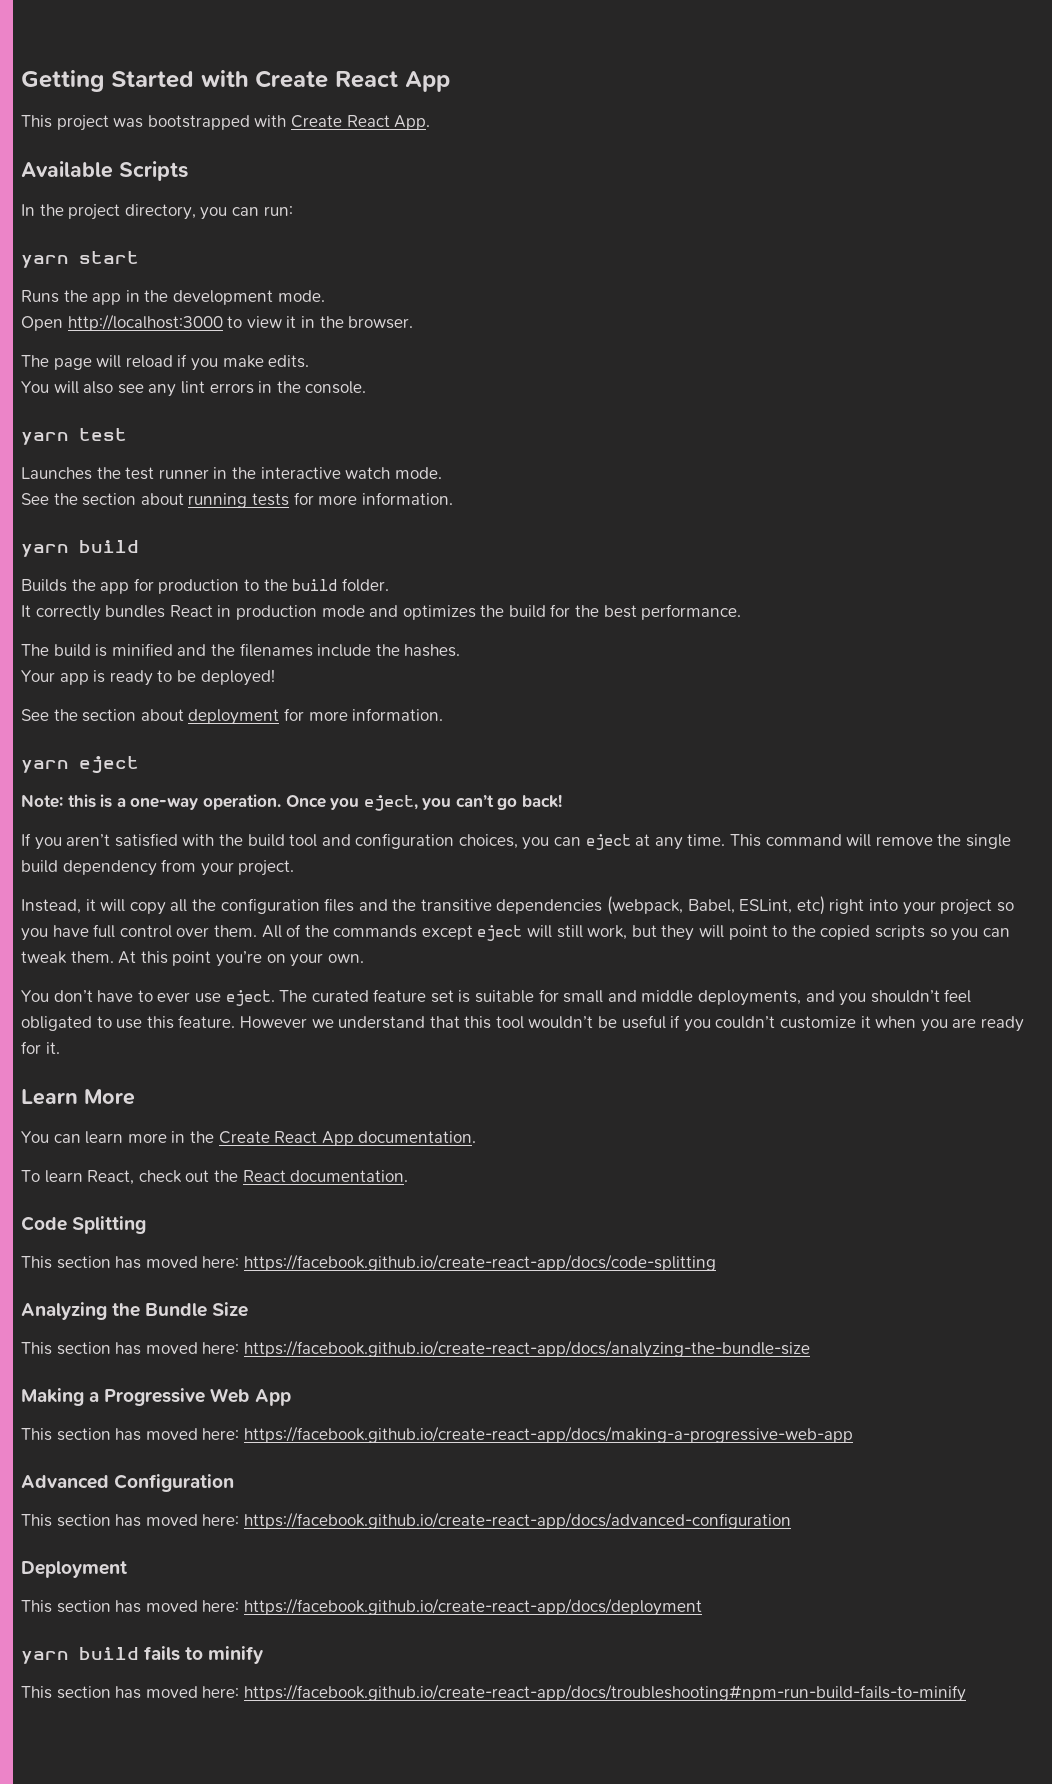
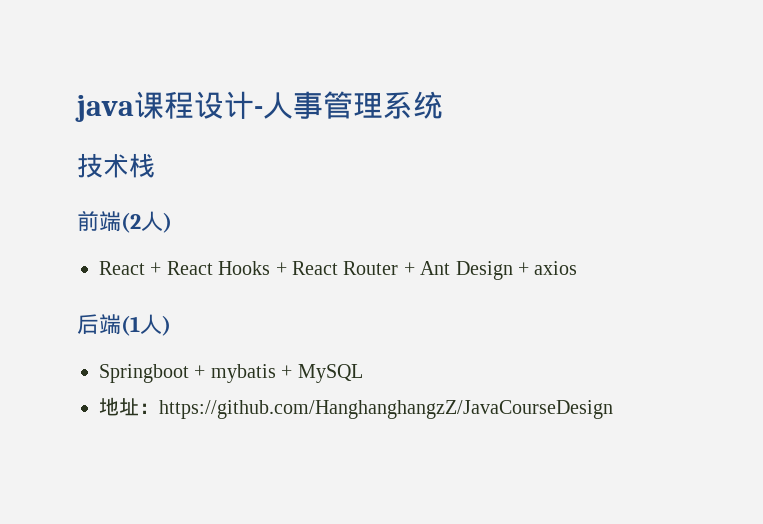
[21,70,450,92] [21,115,431,131] [21,161,188,181] [21,204,293,220] [21,251,139,268] [21,290,325,305] [21,314,414,331] [21,354,310,371] [21,381,367,397] [21,428,127,445] [21,467,442,480] [21,492,453,508] [21,540,139,557] [21,578,389,594] [21,604,742,621] [21,643,461,657] [21,669,275,686] [21,708,444,725] [21,756,139,774] [21,794,563,811] [21,833,1011,850] [21,859,295,876] [21,896,1014,915] [21,924,1010,941] [21,951,364,967] [21,989,972,1006] [21,1015,1024,1032] [21,1041,60,1054] [21,1089,135,1105] [21,1131,477,1146] [21,1170,409,1185] [21,1216,147,1234] [21,1254,716,1271] [21,1302,249,1320] [21,1340,810,1358] [21,1388,291,1406] [21,1426,853,1443] [21,1474,235,1492] [21,1512,791,1529] [21,1561,127,1578] [21,1598,702,1616] [21,1646,264,1664] [21,1684,966,1702] Getting Started with Create React App // This project was bootstrapped with Create React App. // Available Scripts // In the project directory, you can run: // yarn start // Runs the app in the development mode. // Open http://localhost:3000 to view it in the browser. // The page will reload if you make edits. // You will also see any lint errors in the console. // yarn test // Launches the test runner in the interactive watch mode. // See the section about running tests for more information. // yarn build // Builds the app for production to the build folder. // It correctly bundles React in production mode and optimizes the build for the best performance. // The build is minified and the filenames include the hashes. // Your app is ready to be deployed! // See the section about deployment for more information. // yarn eject // Note: this is a one-way operation. Once you eject, you can’t go back! // If you aren’t satisfied with the build tool and configuration choices, you can eject at any time. This command will remove the single build dependency from your project. // Instead, it will copy all the configuration files and the transitive dependencies (webpack, Babel, ESLint, etc) right into your project so you have full control over them. All of the commands except eject will still work, but they will point to the copied scripts so you can tweak them. At this point you’re on your own. // You don’t have to ever use eject. The curated feature set is suitable for small and middle deployments, and you shouldn’t feel obligated to use this feature. However we understand that this tool wouldn’t be useful if you couldn’t customize it when you are ready for it. // Learn More // You can learn more in the Create React App documentation. // To learn React, check out the React documentation. // Code Splitting // This section has moved here: https://facebook.github.io/create-react-app/docs/code-splitting // Analyzing the Bundle Size // This section has moved here: https://facebook.github.io/create-react-app/docs/analyzing-the-bundle-size // Making a Progressive Web App // This section has moved here: https://facebook.github.io/create-react-app/docs/making-a-progressive-web-app // Advanced Configuration // This section has moved here: https://facebook.github.io/create-react-app/docs/advanced-configuration // Deployment // This section has moved here: https://facebook.github.io/create-react-app/docs/deployment // yarn build fails to minify // This section has moved here: https://facebook.github.io/create-react-app/docs/troubleshooting#npm-run-build-fails-to-minify -> [75,91,443,122] [77,153,155,178] [77,210,172,233] [99,261,578,280] [77,314,171,336] [99,364,363,383] [99,397,613,419] java课程设计-人事管理系统 // 技术栈 // 前端(2人) // React + React Hooks + React Router + Ant Design + axios // 后端(1人) // Springboot + mybatis + MySQL // 地址：https://github.com/HanghanghangzZ/JavaCourseDesign

